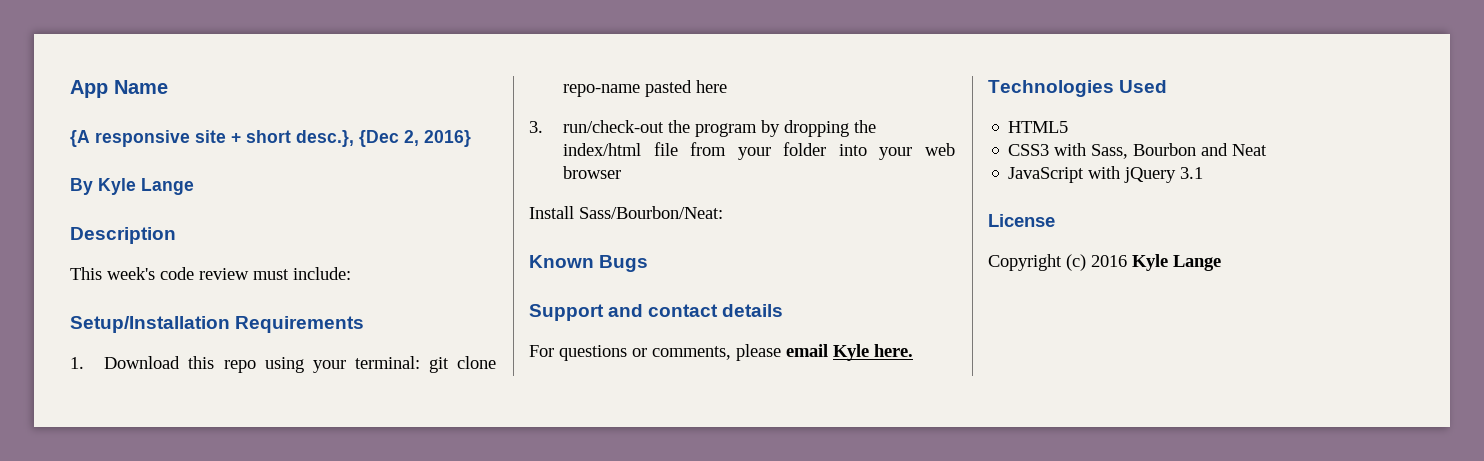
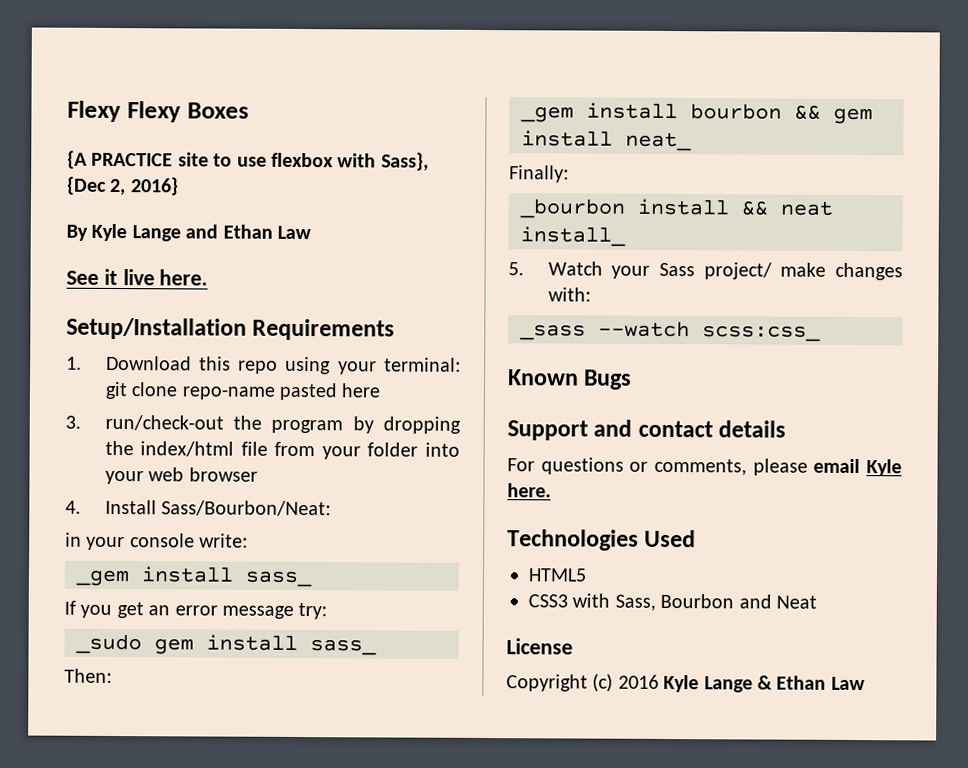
[70,80,168,98] [70,130,354,147] App Name // {A responsive site + short desc.}, -> [67,100,249,123] [67,150,429,171] Flexy Flexy Boxes // {A PRACTICE site to use flexbox with Sass},
[70,227,176,244] [70,267,351,280] // Description // This week's code review must include: -> [185,224,311,240] [66,268,209,286] and Ethan Law // See it live here.
(622, 172) none -> [65,500,81,514] 4.
(723, 212) none -> [65,532,249,551] [75,566,312,588] [64,600,328,620] [75,633,377,656] [64,668,112,683] [520,102,873,125] [521,130,692,152] [509,165,569,183] [519,198,833,219] [520,226,626,247] [508,261,903,281] [547,287,591,302] [519,320,821,342] // in your console write: // _gem install sass_ // If you get an error message try: // _sudo gem install sass_ // Then: // _gem install bourbon && gem install neat_ // Finally: // _bourbon install && neat install_ // 5. Watch your Sass project/ make changes with: // _sass --watch scss:css_
[1008,166,1204,183] // JavaScript with jQuery 3.1 -> (817, 602) none
(1221, 263) none -> [757,675,865,691] & Ethan Law

